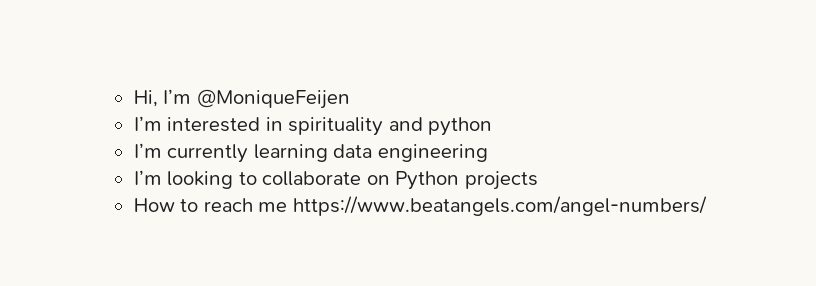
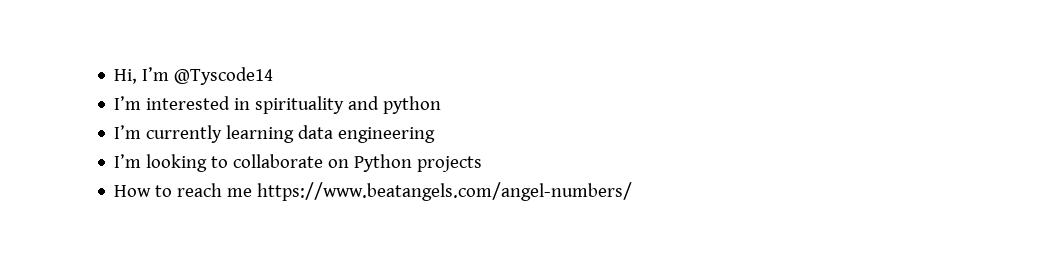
[196,89,350,109] @MoniqueFeijen -> [174,67,274,85] @Tyscode14

